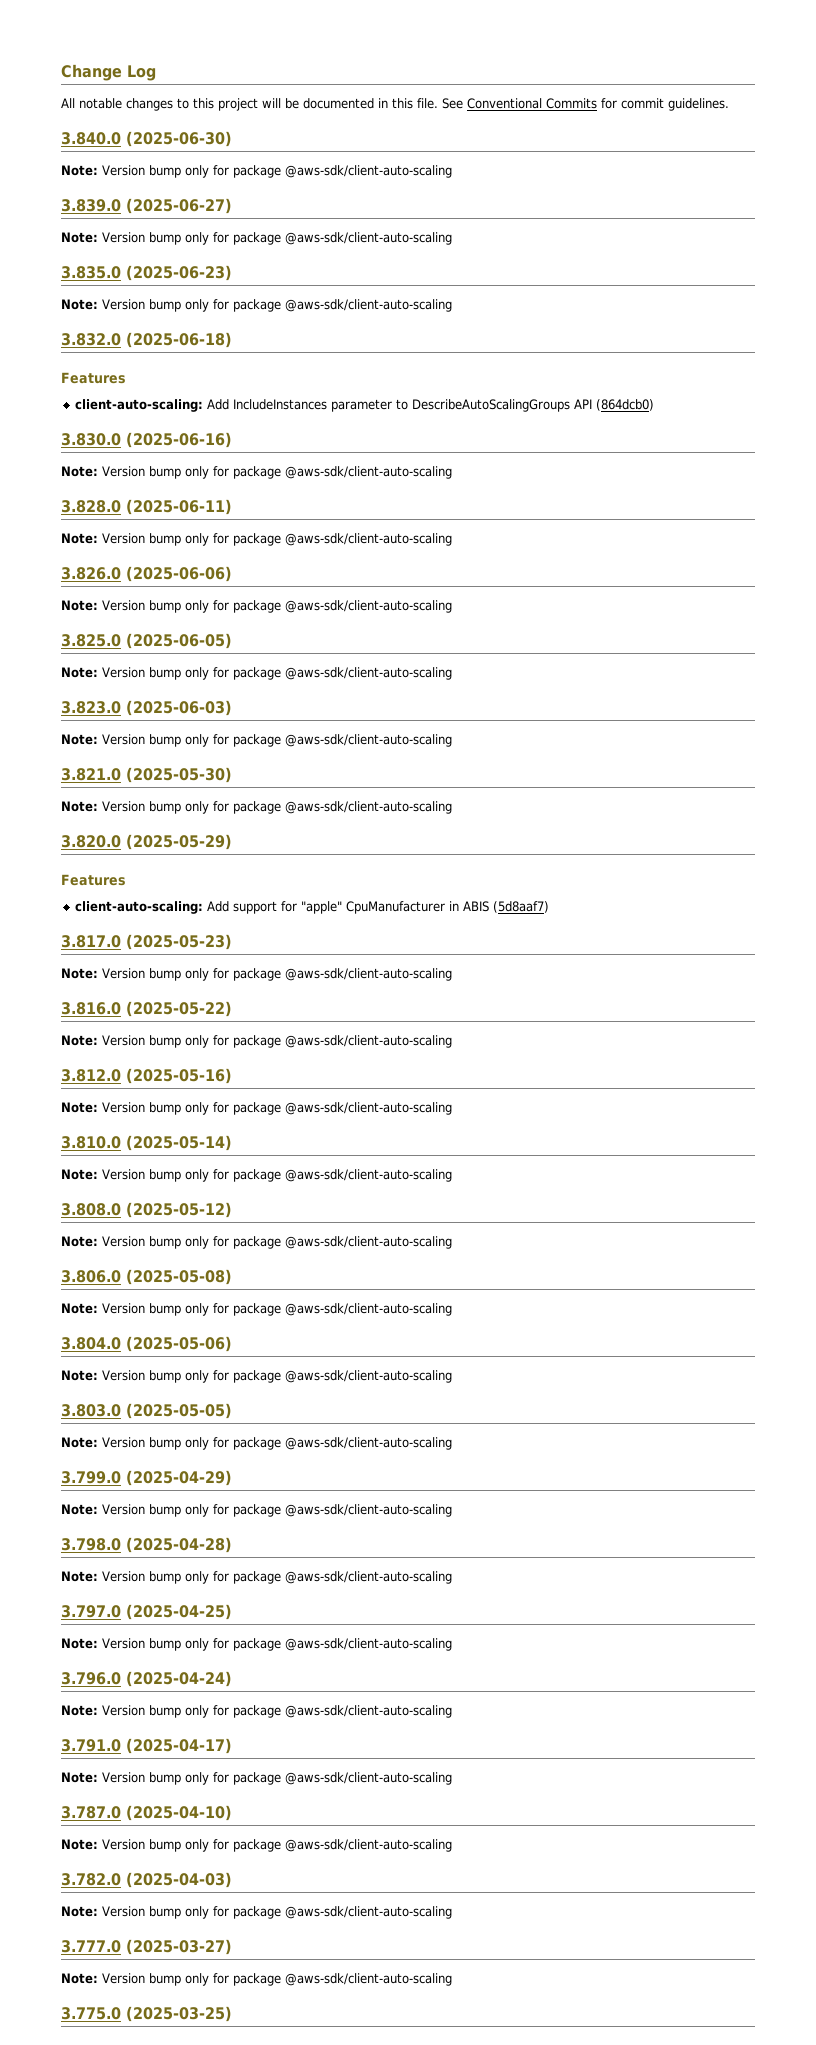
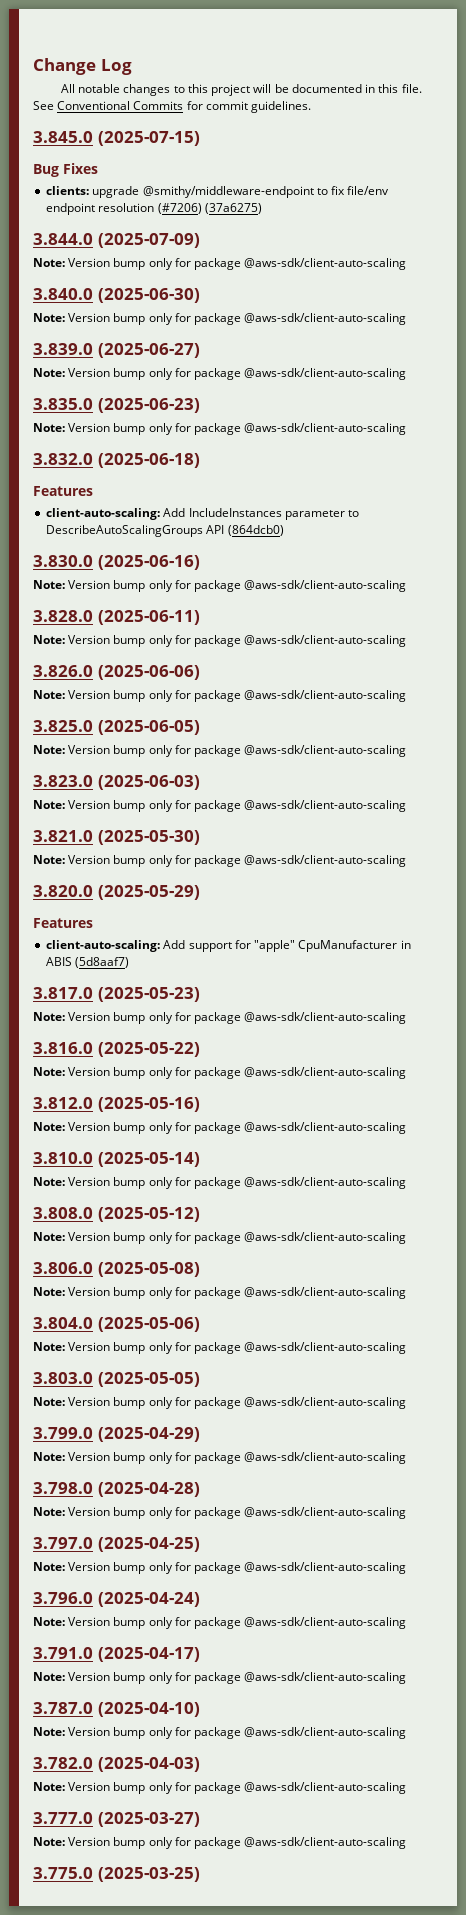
(729, 104) none -> [33,131,200,146] [33,163,98,177] [46,186,390,198] [46,203,262,215] [33,233,200,248] [33,258,407,270] // 3.845.0 (2025-07-15) // Bug Fixes // clients: upgrade @smithy/middleware-endpoint to fix file/env endpoint resolution (#7206) (37a6275) // 3.844.0 (2025-07-09) // Note: Version bump only for package @aws-sdk/client-auto-scaling

